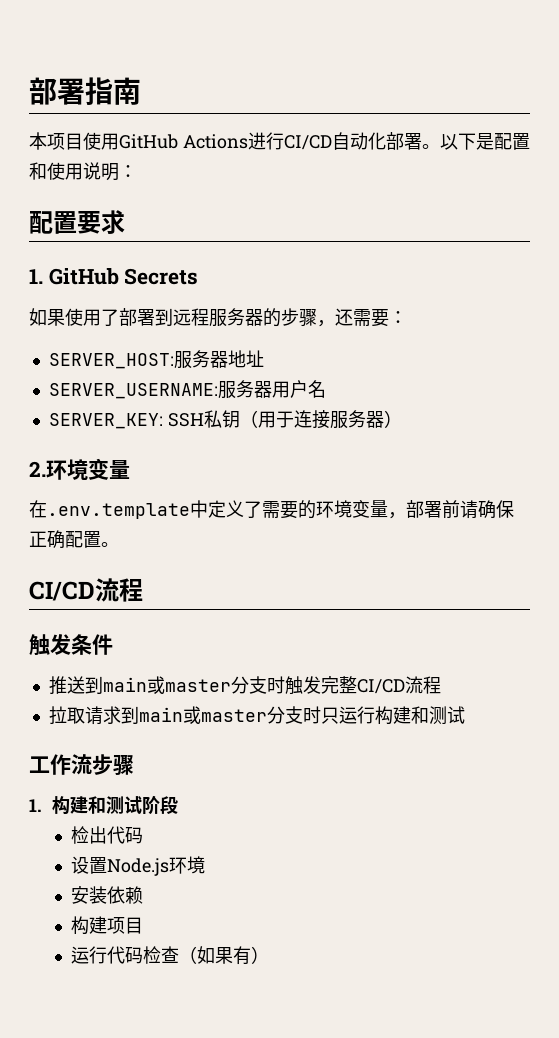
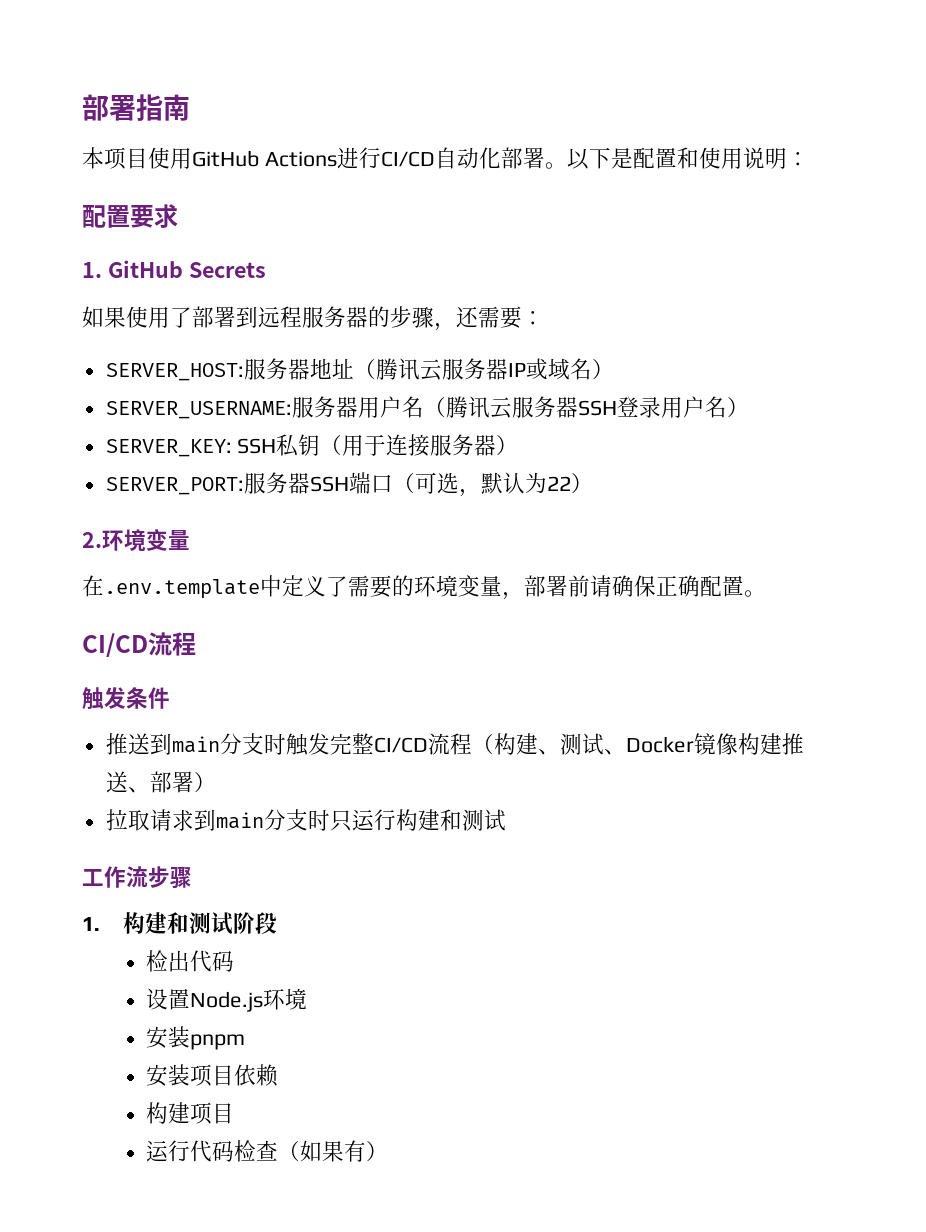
[48,380,326,399] // SERVER_USERNAME:服务器用户名 -> [353,358,614,381] [105,396,749,419] （腾讯云服务器IP或域名） // SERVER_USERNAME:服务器用户名（腾讯云服务器SSH登录用户名）
(402, 419) none -> [105,472,593,497] // SERVER_PORT:服务器SSH端口（可选，默认为22）
[146,676,231,694] 或master -> (220, 744) none
(441, 685) none -> [471,733,804,755] [105,771,216,793] （构建、测试、Docker镜像构建推送、部署）
[182,706,267,724] 或master -> (264, 820) none
(108, 895) none -> [190,1034,246,1050] [146,1064,235,1087] pnpm // 安装项目

